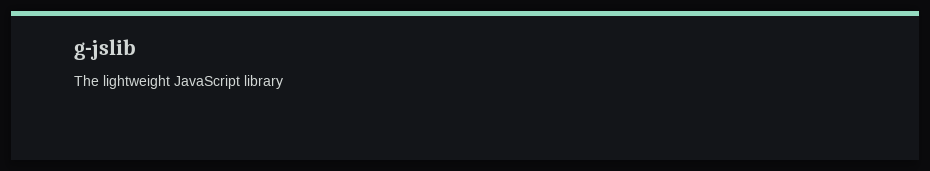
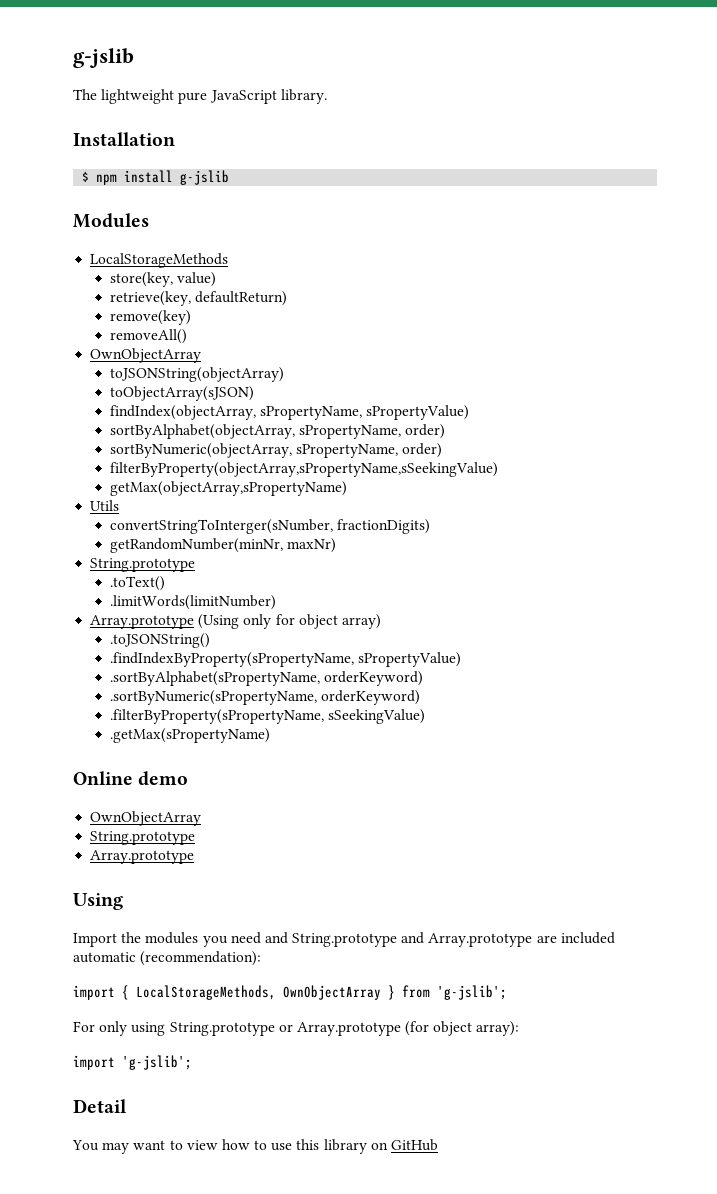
[174,75,283,89] JavaScript library -> [178,89,327,104] [73,132,175,146] [82,170,230,185] [73,213,149,228] [90,253,229,268] [109,272,217,287] [109,291,288,306] [109,310,191,325] [109,329,187,344] [90,348,202,363] [109,367,284,382] [109,386,254,401] [109,405,470,420] [109,424,446,439] [109,443,443,458] [109,462,498,477] [109,481,347,496] [90,500,120,511] [109,519,431,534] [109,538,337,553] [90,558,196,572] [109,576,165,591] [109,595,276,610] [90,614,381,629] [109,633,210,648] [109,652,462,667] [109,671,424,686] [109,690,421,705] [109,709,426,724] [109,728,270,743] [73,771,189,786] [90,811,202,826] [90,831,196,845] [90,850,195,864] [73,893,123,910] [73,932,615,947] [73,951,262,966] [73,985,507,1000] [73,1021,520,1036] [73,1055,192,1070] [73,1099,127,1113] [72,1139,439,1154] pure JavaScript library. // Installation // $ npm install g-jslib // Modules // LocalStorageMethods // store(key, value) // retrieve(key, defaultReturn) // remove(key) // removeAll() // OwnObjectArray // toJSONString(objectArray) // toObjectArray(sJSON) // findIndex(objectArray, sPropertyName, sPropertyValue) // sortByAlphabet(objectArray, sPropertyName, order) // sortByNumeric(objectArray, sPropertyName, order) // filterByProperty(objectArray,sPropertyName,sSeekingValue) // getMax(objectArray,sPropertyName) // Utils // convertStringToInterger(sNumber, fractionDigits) // getRandomNumber(minNr, maxNr) // String.prototype // .toText() // .limitWords(limitNumber) // Array.prototype (Using only for object array) // .toJSONString() // .findIndexByProperty(sPropertyName, sPropertyValue) // .sortByAlphabet(sPropertyName, orderKeyword) // .sortByNumeric(sPropertyName, orderKeyword) // .filterByProperty(sPropertyName, sSeekingValue) // .getMax(sPropertyName) // Online demo // OwnObjectArray // String.prototype // Array.prototype // Using // Import the modules you need and String.prototype and Array.prototype are included automatic (recommendation): // import { LocalStorageMethods, OwnObjectArray } from 'g-jslib'; // For only using String.prototype or Array.prototype (for object array): // import 'g-jslib'; // Detail // You may want to view how to use this library on GitHub

